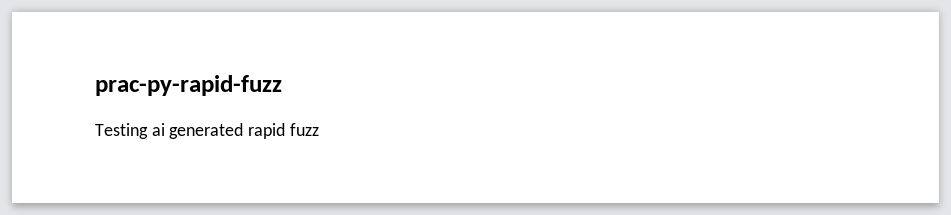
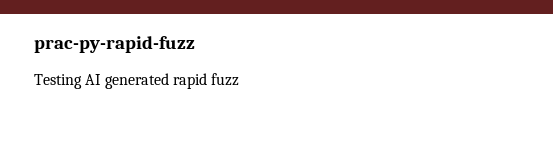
[151,123,165,136] ai -> [85,74,102,85] AI

